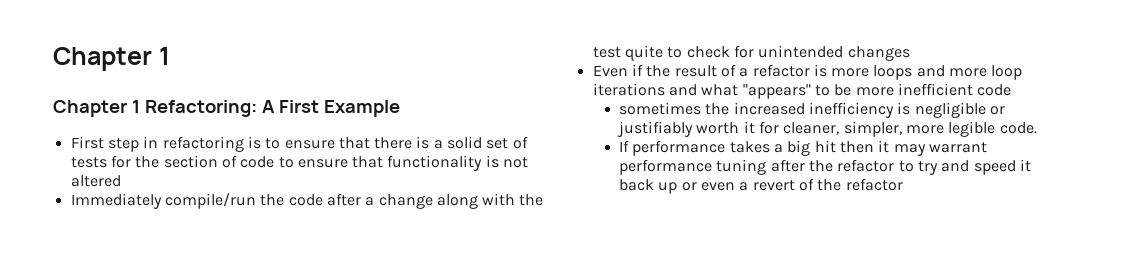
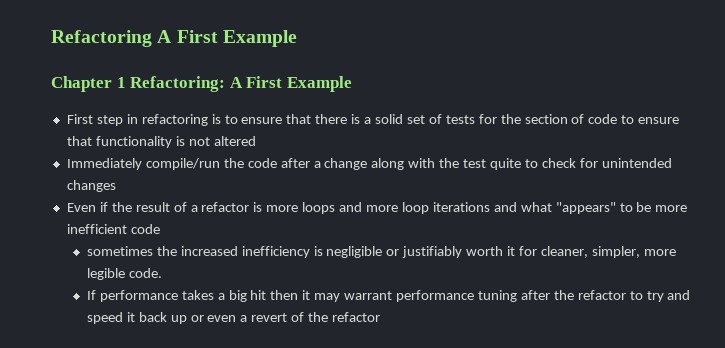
[53,47,170,71] Chapter 1 -> [51,30,297,47] Refactoring A First Example

